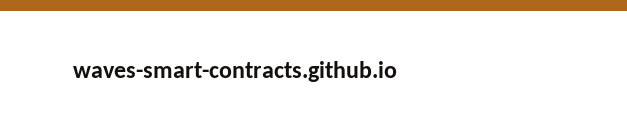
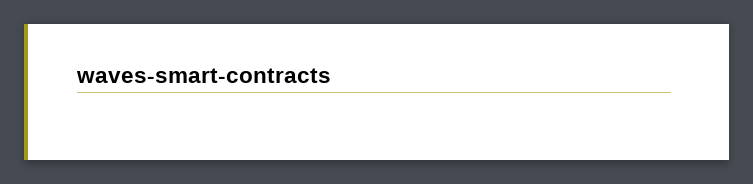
[73,61,397,82] waves-smart-contracts.github.io -> [76,68,331,83] waves-smart-contracts

